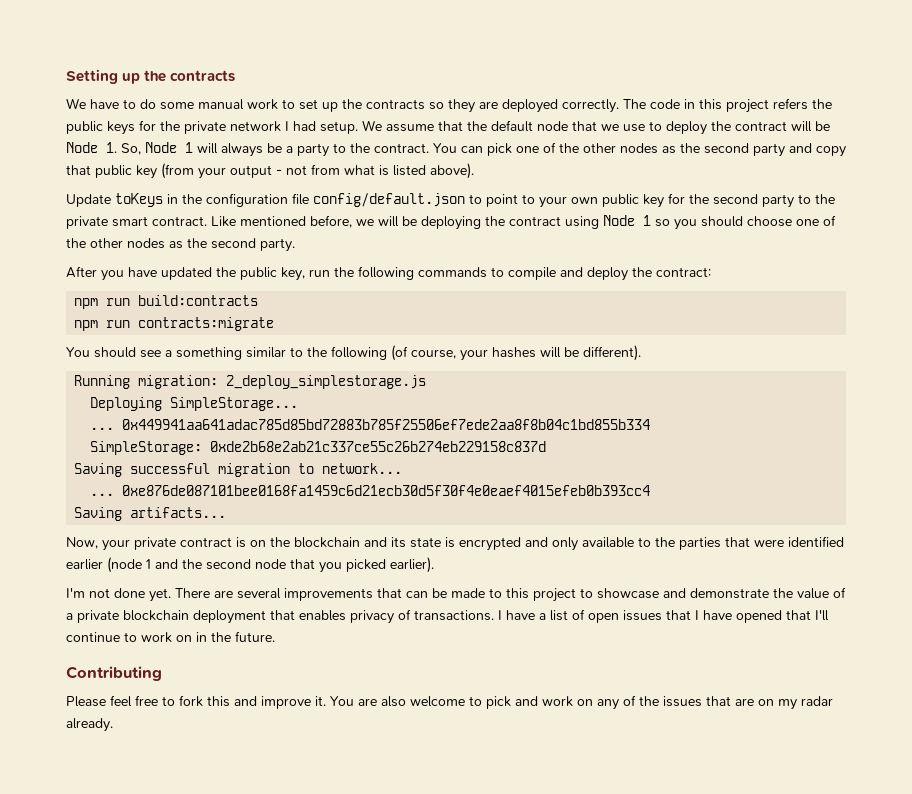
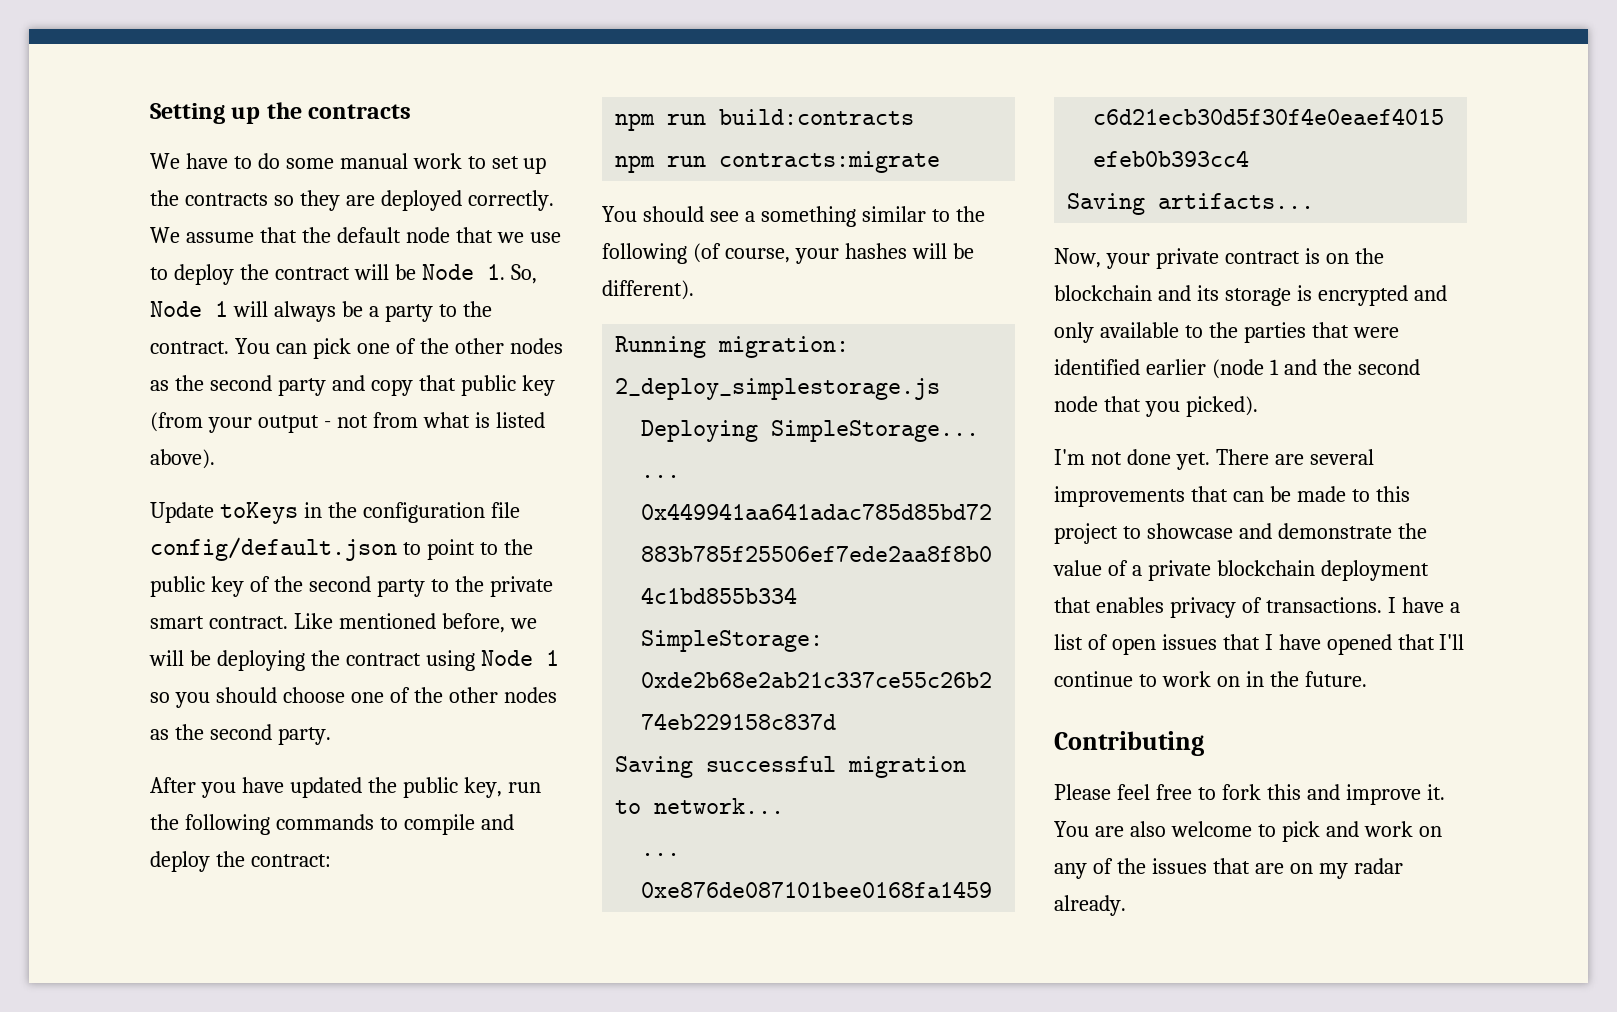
[623,98,832,113] [66,120,358,135] The code in this project refers the public keys for the private network I had setup. -> (554, 200) none
[539,193,685,208] your own public key for -> [503,539,533,555] [150,576,270,597] the public key of
[410,537,441,548] state -> [1224,288,1291,306] storage
[346,557,434,573] picked earlier). -> [1185,396,1258,417] picked).

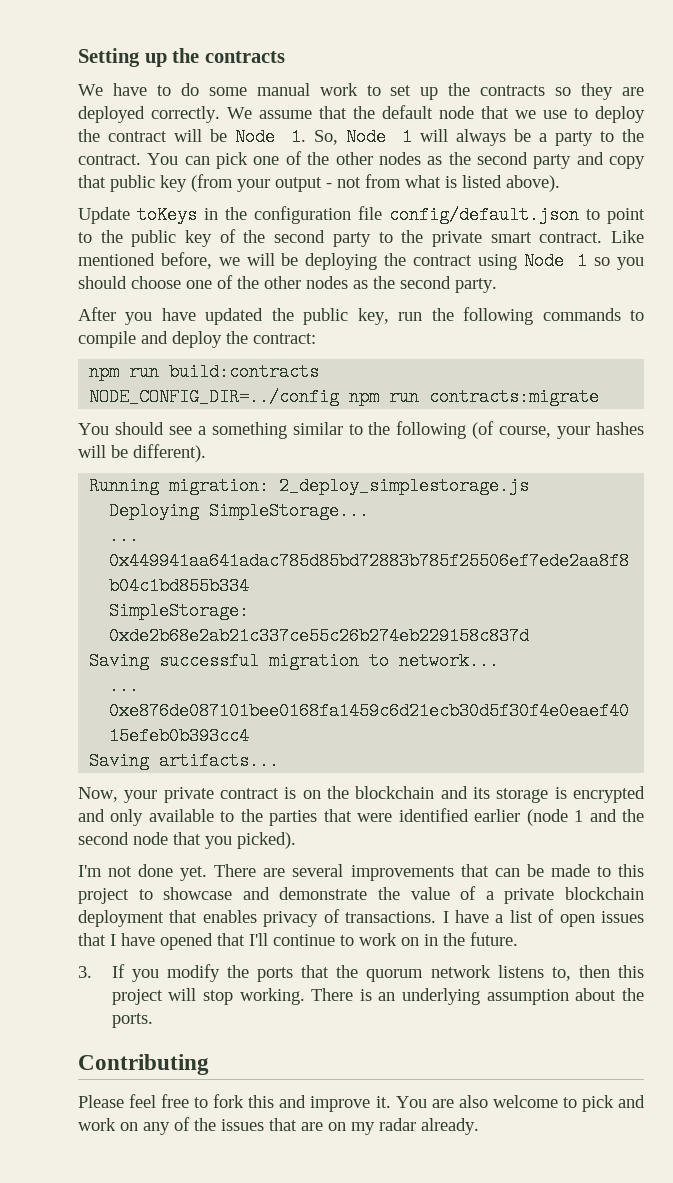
(915, 117) none -> [89,388,340,406] NODE_CONFIG_DIR=../config
(1367, 679) none -> [78,964,645,982] [111,988,644,1005] [111,1013,153,1028] // 3. If you modify the ports that the quorum network listens to, then this project will stop working. There is an underlying assumption about the ports.

